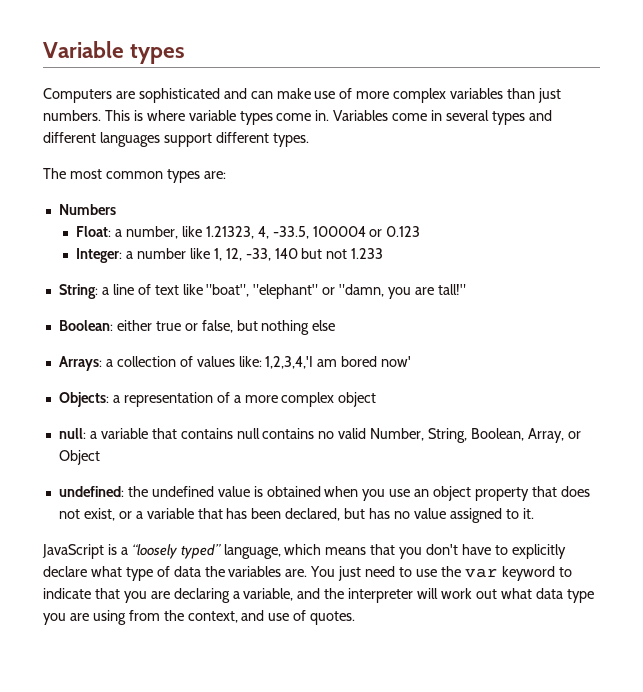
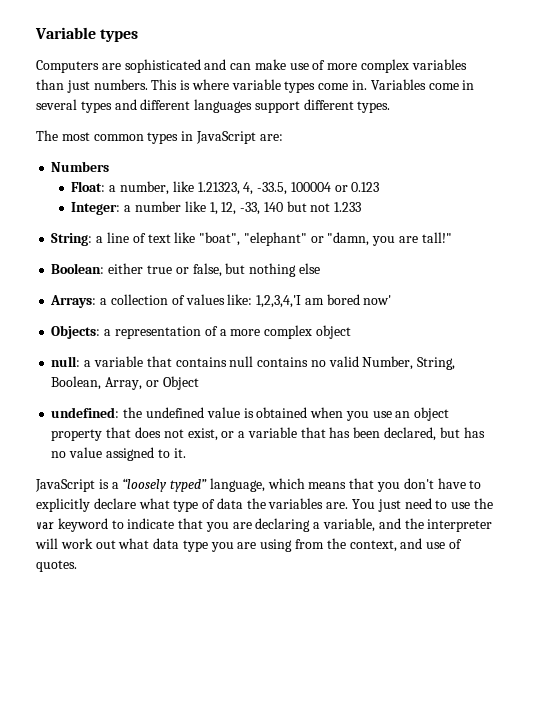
(200, 176) none -> [181,131,256,144] in JavaScript

